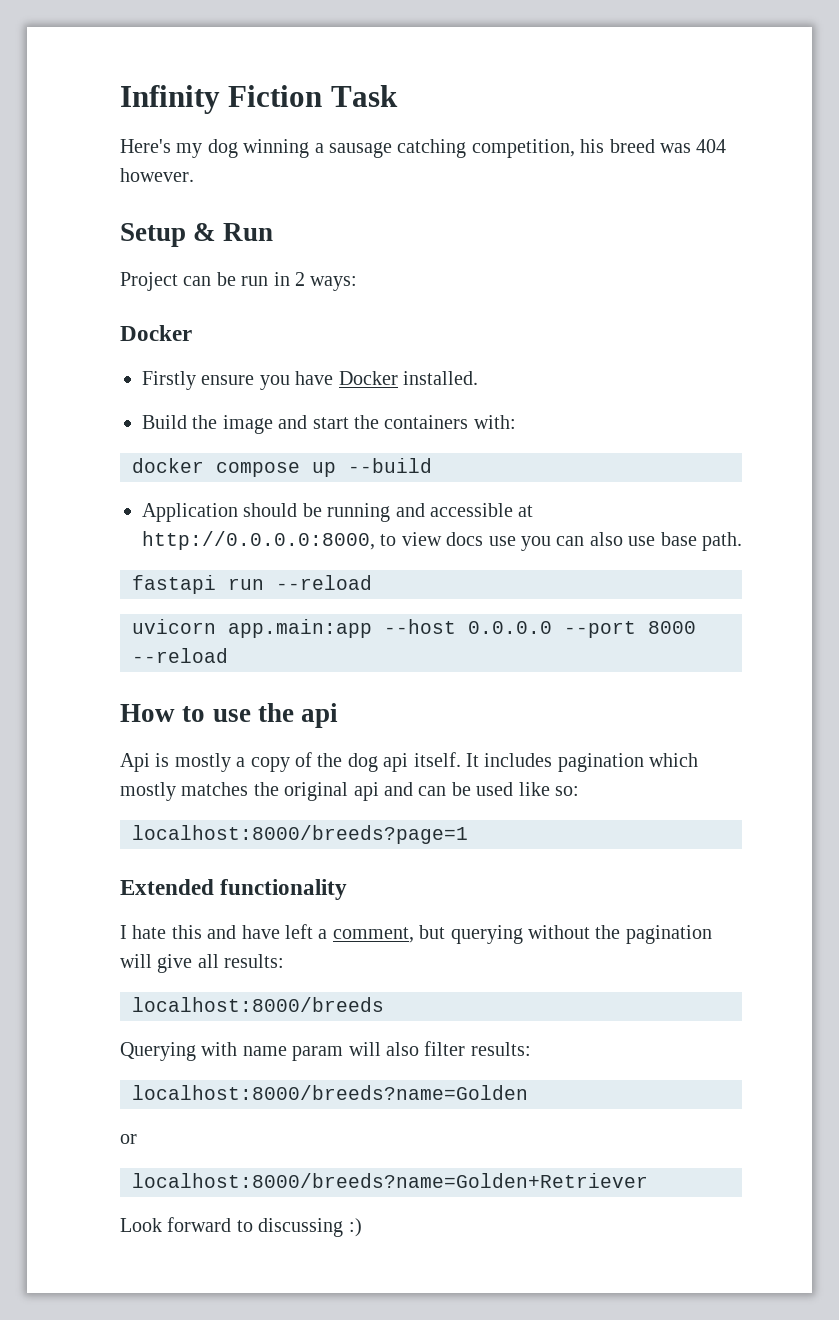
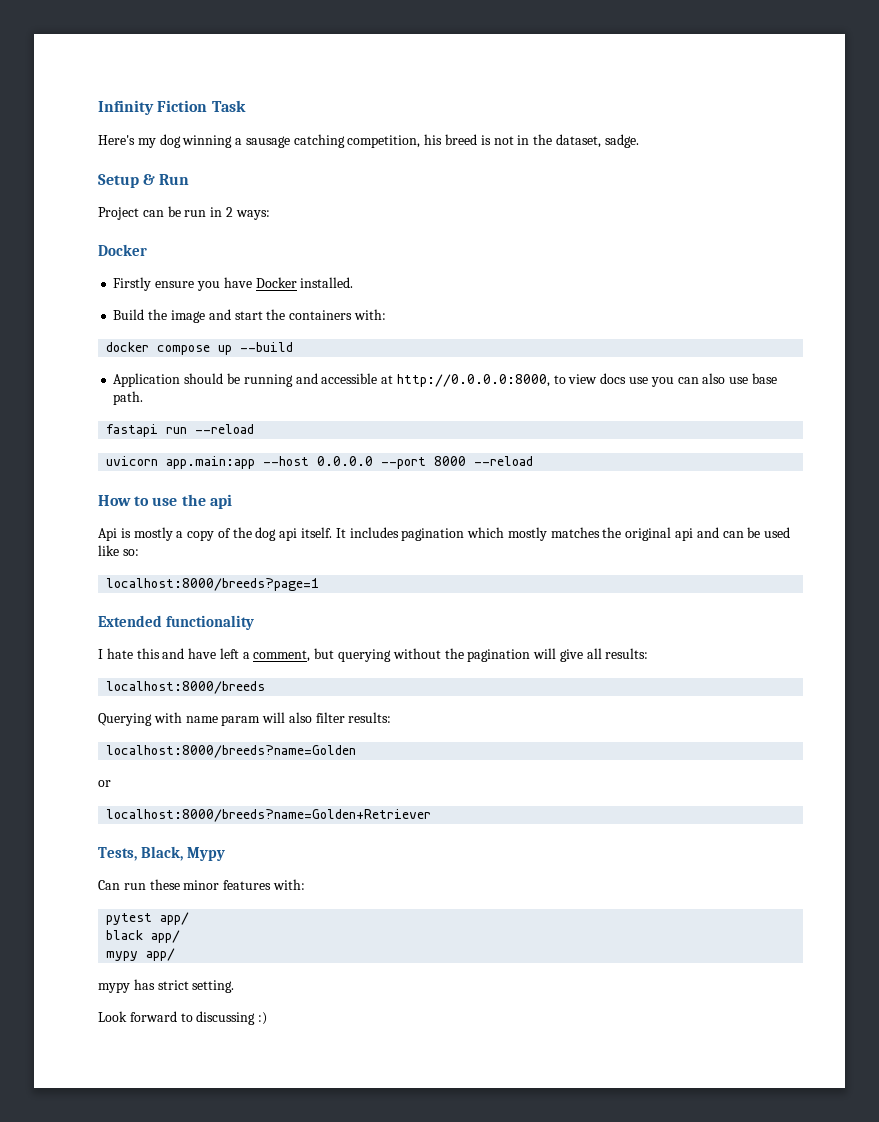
[659,139,727,153] [120,168,194,182] was 404 however. -> [480,134,639,148] is not in the dataset, sadge.
(648, 1180) none -> [98,846,225,861] [98,879,305,890] [106,912,190,925] [106,930,181,943] [106,948,176,961] [98,979,235,993] // Tests, Black, Mypy // Can run these minor features with: // pytest app/ // black app/ // mypy app/ // mypy has strict setting.

